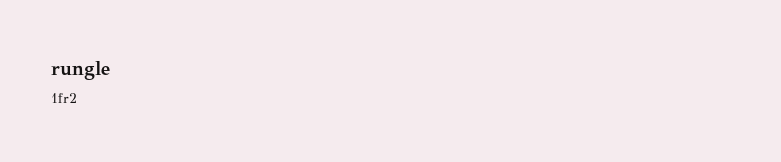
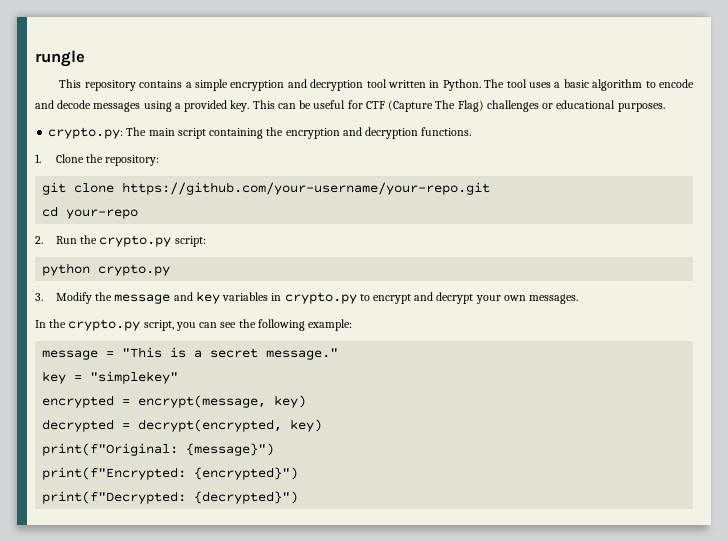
[51,93,77,103] 1fr2 -> [59,79,694,91] [35,100,665,112] [48,127,472,139] [35,154,160,166] [42,182,491,195] [42,206,139,219] [35,235,206,247] [42,263,171,276] [35,291,579,304] [35,319,353,331] [42,347,339,360] [42,371,179,384] [42,395,307,408] [42,419,323,432] [42,443,275,456] [42,467,299,480] [42,491,299,504] This repository contains a simple encryption and decryption tool written in Python. The tool uses a basic algorithm to encode and decode messages using a provided key. This can be useful for CTF (Capture The Flag) challenges or educational purposes. // crypto.py: The main script containing the encryption and decryption functions. // 1. Clone the repository: // git clone https://github.com/your-username/your-repo.git // cd your-repo // 2. Run the crypto.py script: // python crypto.py // 3. Modify the message and key variables in crypto.py to encrypt and decrypt your own messages. // In the crypto.py script, you can see the following example: // message = "This is a secret message." // key = "simplekey" // encrypted = encrypt(message, key) // decrypted = decrypt(encrypted, key) // print(f"Original: {message}") // print(f"Encrypted: {encrypted}") // print(f"Decrypted: {decrypted}")

